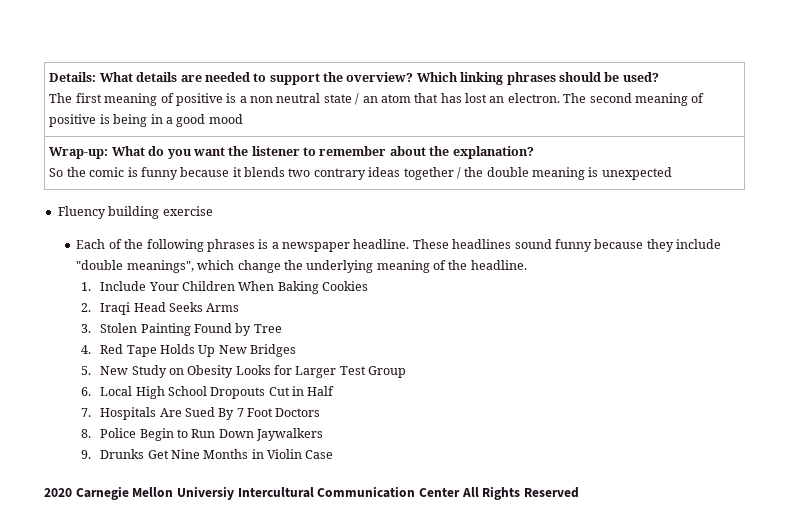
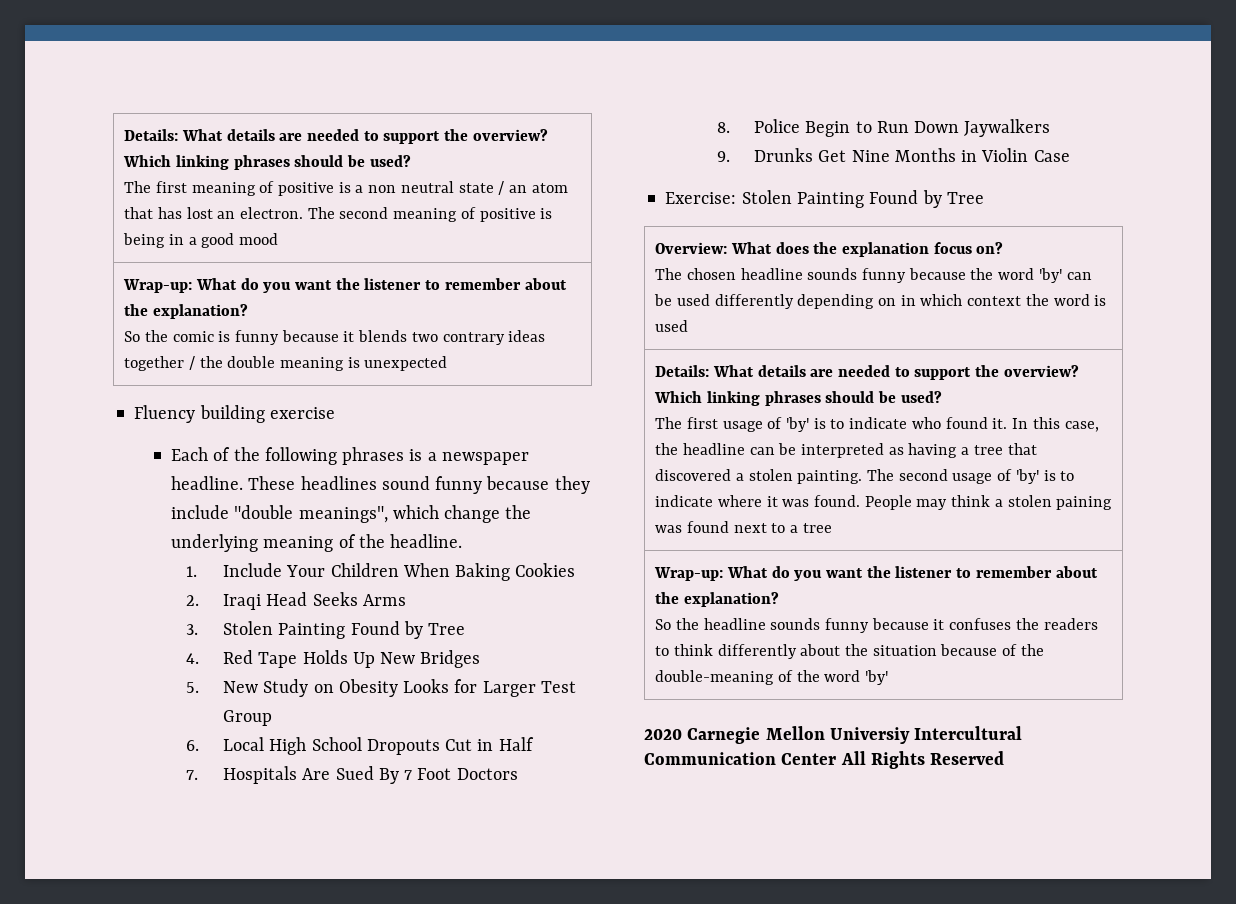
(334, 454) none -> [665,190,984,208] [655,242,1004,257] [655,268,1092,283] [654,294,1107,309] [655,320,689,332] [655,365,1079,380] [654,391,942,406] [655,417,1099,432] [655,443,1037,458] [655,469,1075,484] [655,495,1113,510] [655,521,832,533] [654,566,1098,581] [655,592,779,607] [655,618,1098,633] [655,644,1044,659] [655,670,889,685] // Exercise: Stolen Painting Found by Tree // Overview: What does the explanation focus on? // The chosen headline sounds funny because the word 'by' can be used differently depending on in which context the word is used // Details: What details are needed to support the overview? Which linking phrases should be used? // The first usage of 'by' is to indicate who found it. In this case, the headline can be interpreted as having a tree that discovered a stolen painting. The second usage of 'by' is to indicate where it was found. People may think a stolen paining was found next to a tree // Wrap-up: What do you want the listener to remember about the explanation? // So the headline sounds funny because it confuses the readers to think differently about the situation because of the double-meaning of the word 'by'

